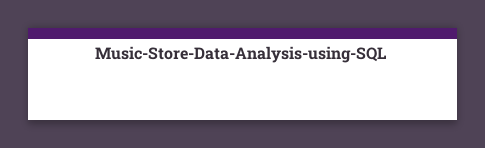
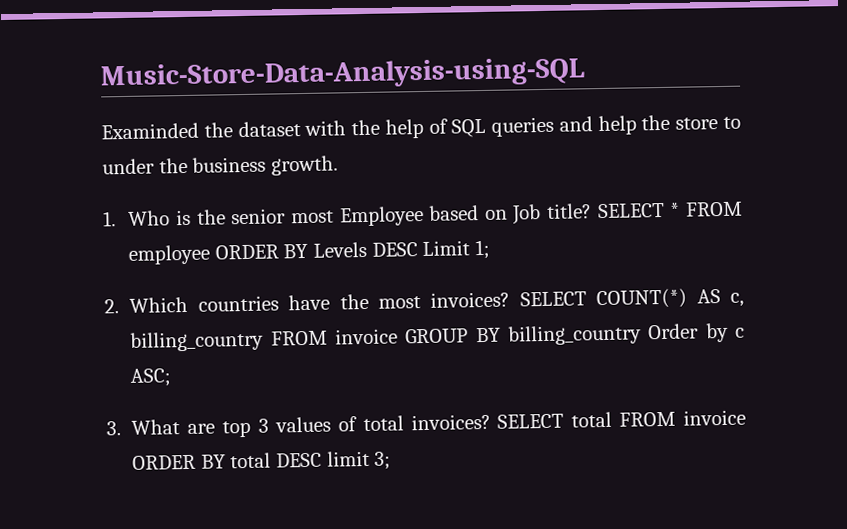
(386, 54) none -> [101,114,742,140] [102,155,338,176] [103,201,743,227] [128,239,490,265] [104,288,744,314] [130,322,746,352] [130,368,173,387] [106,409,746,438] [132,450,392,470] // Examinded the dataset with the help of SQL queries and help the store to under the business growth. // 1. Who is the senior most Employee based on Job title? SELECT * FROM employee ORDER BY Levels DESC Limit 1; // 2. Which countries have the most invoices? SELECT COUNT(*) AS c, billing_country FROM invoice GROUP BY billing_country Order by c ASC; // 3. What are top 3 values of total invoices? SELECT total FROM invoice ORDER BY total DESC limit 3;

